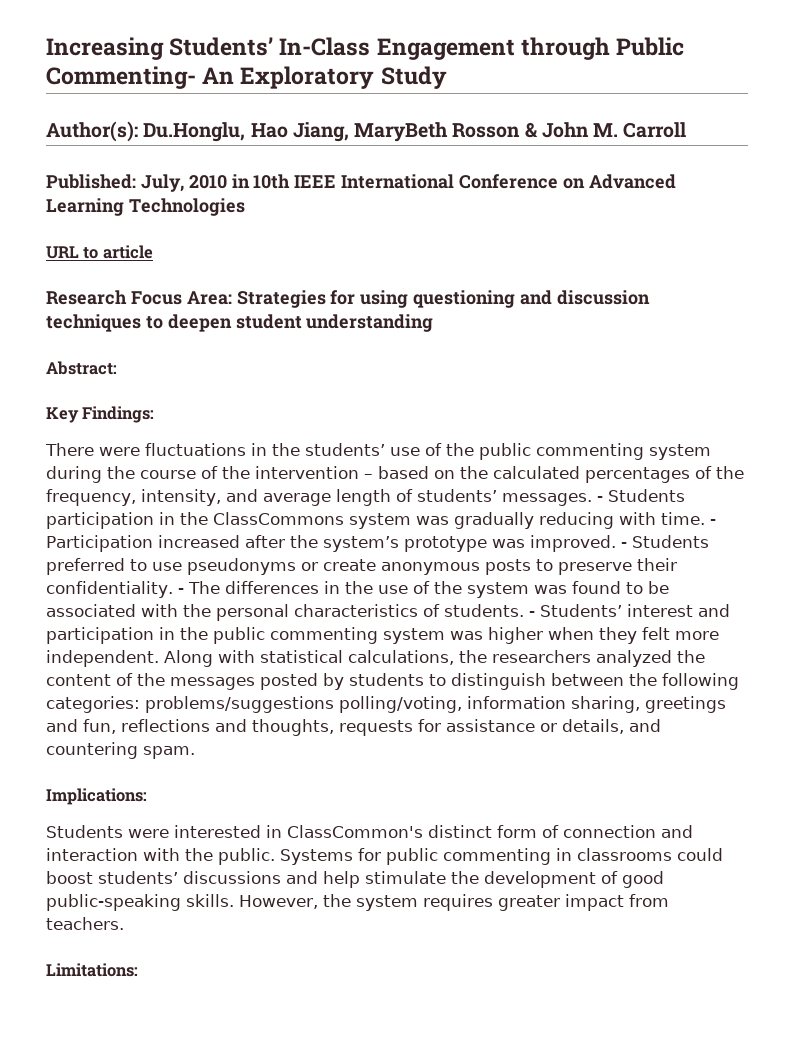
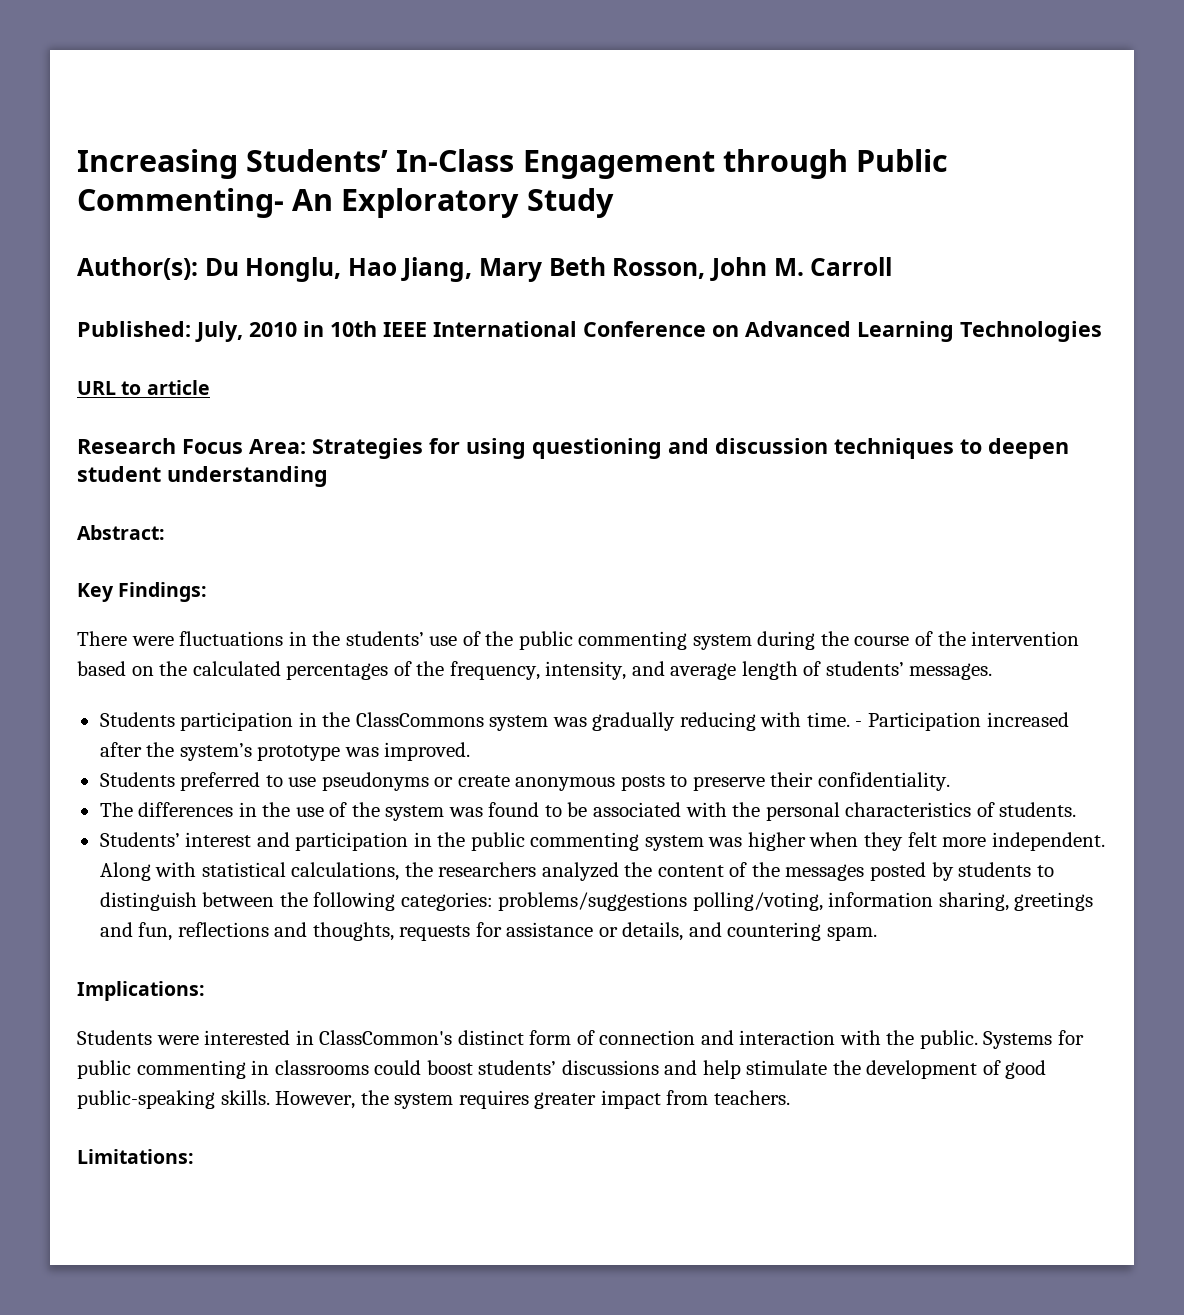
[143,122,538,142] Du.Honglu, Hao Jiang, MaryBeth Rosson & -> [204,257,706,282] Du Honglu, Hao Jiang, Mary Beth Rosson,
[364,474,373,479] – -> (1080, 638) none
[597,496,603,502] - -> (993, 671) //
[621,542,627,548] - -> (471, 751) //
[177,588,184,594] - -> (950, 781) //
[529,611,535,617] - -> (1077, 809) //

